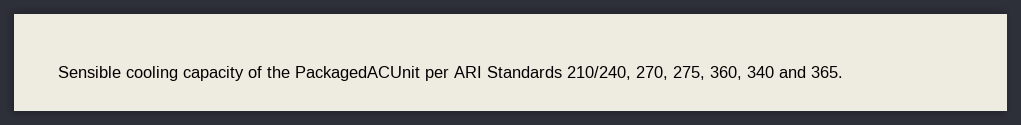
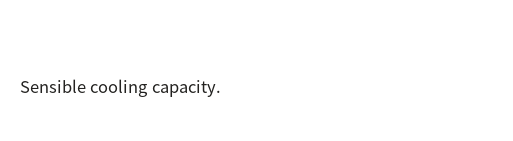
[183,66,843,81] capacity of the PackagedACUnit per ARI Standards 210/240, 270, 275, 360, 340 and 365. -> [151,80,221,97] capacity.

